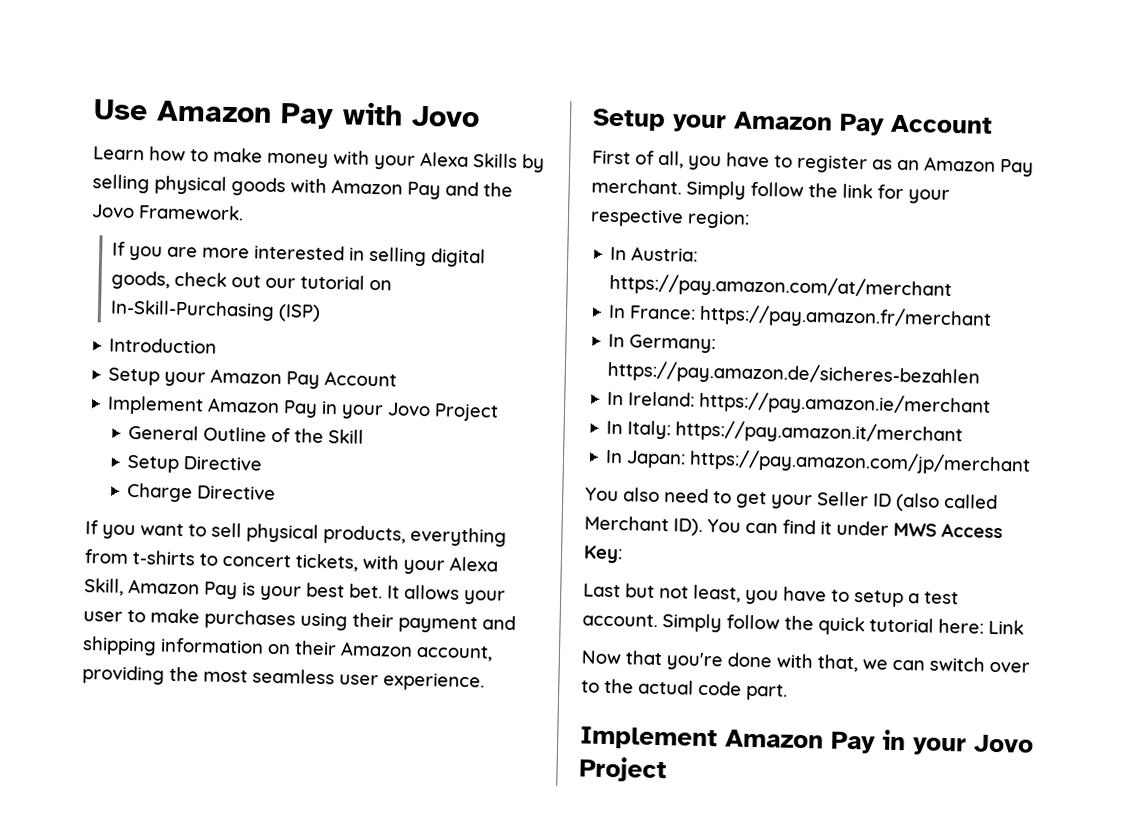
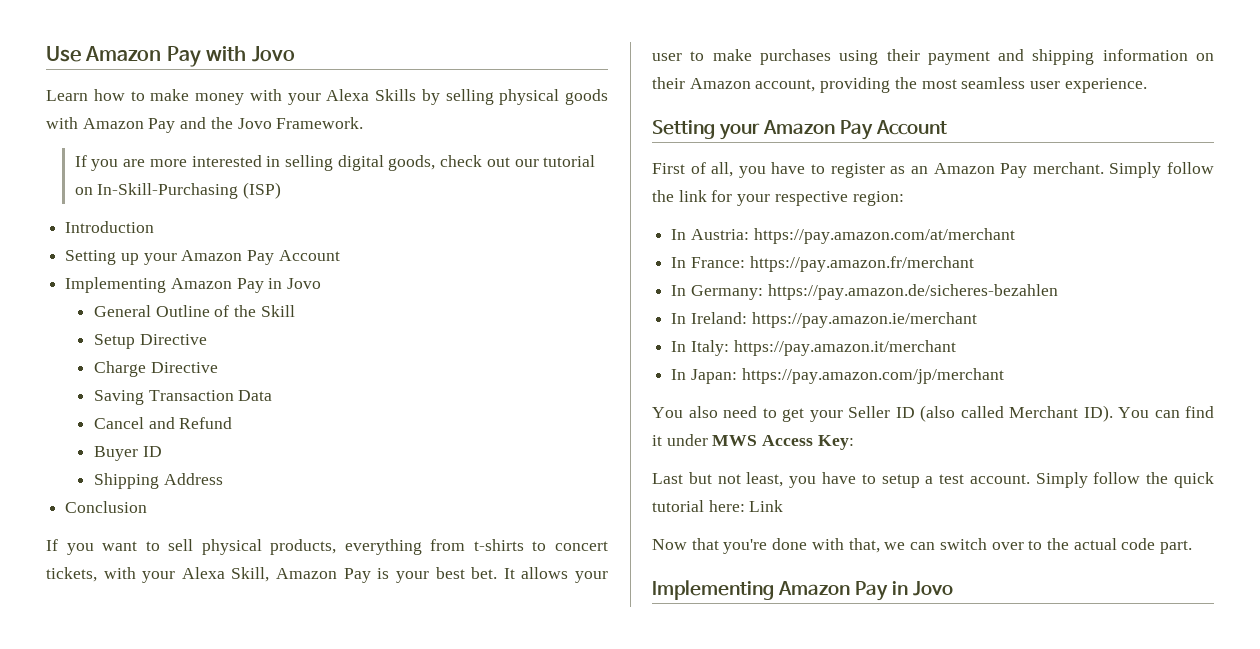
[108,367,398,389] [107,395,500,422] Setup your Amazon Pay Account // Implement Amazon Pay in your Jovo Project -> [65,250,340,265] [65,277,322,293] Setting up your Amazon Pay Account // Implementing Amazon Pay in Jovo
(277, 493) none -> [93,390,273,405] [93,417,233,429] [93,446,162,461] [93,473,223,489] [65,501,148,513] // Saving Transaction Data // Cancel and Refund // Buyer ID // Shipping Address // Conclusion
[592,108,666,132] Setup -> [652,120,715,139] Setting
[580,726,1034,756] [579,756,667,783] Implement Amazon Pay in your Jovo Project -> [652,580,953,601] Implementing Amazon Pay in Jovo

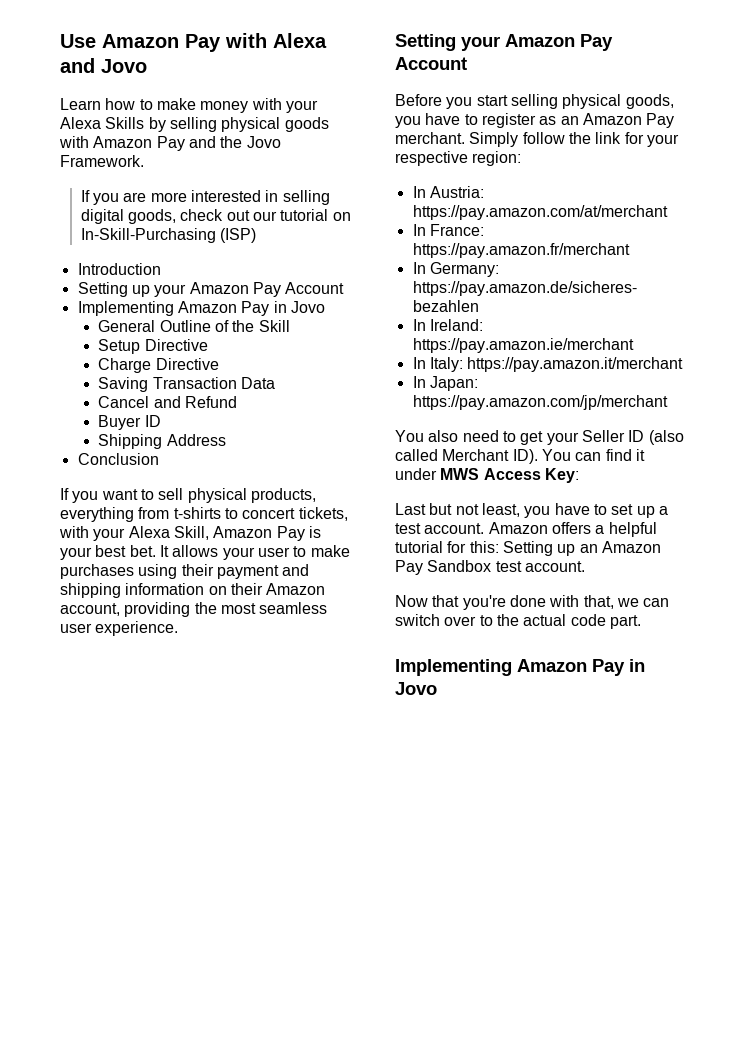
(247, 53) none -> [273,33,327,48] [60,58,95,73] Alexa and
[652,162,734,177] First of all, -> [395,94,674,109] Before you start selling physical goods,
[881,474,920,488] setup -> [611,504,655,518] set up
[1035,472,1214,488] [652,500,784,512] Simply follow the quick tutorial here: Link -> [488,522,657,537] [395,541,661,556] [395,560,585,575] Amazon offers a helpful tutorial for this: Setting up an Amazon Pay Sandbox test account.

